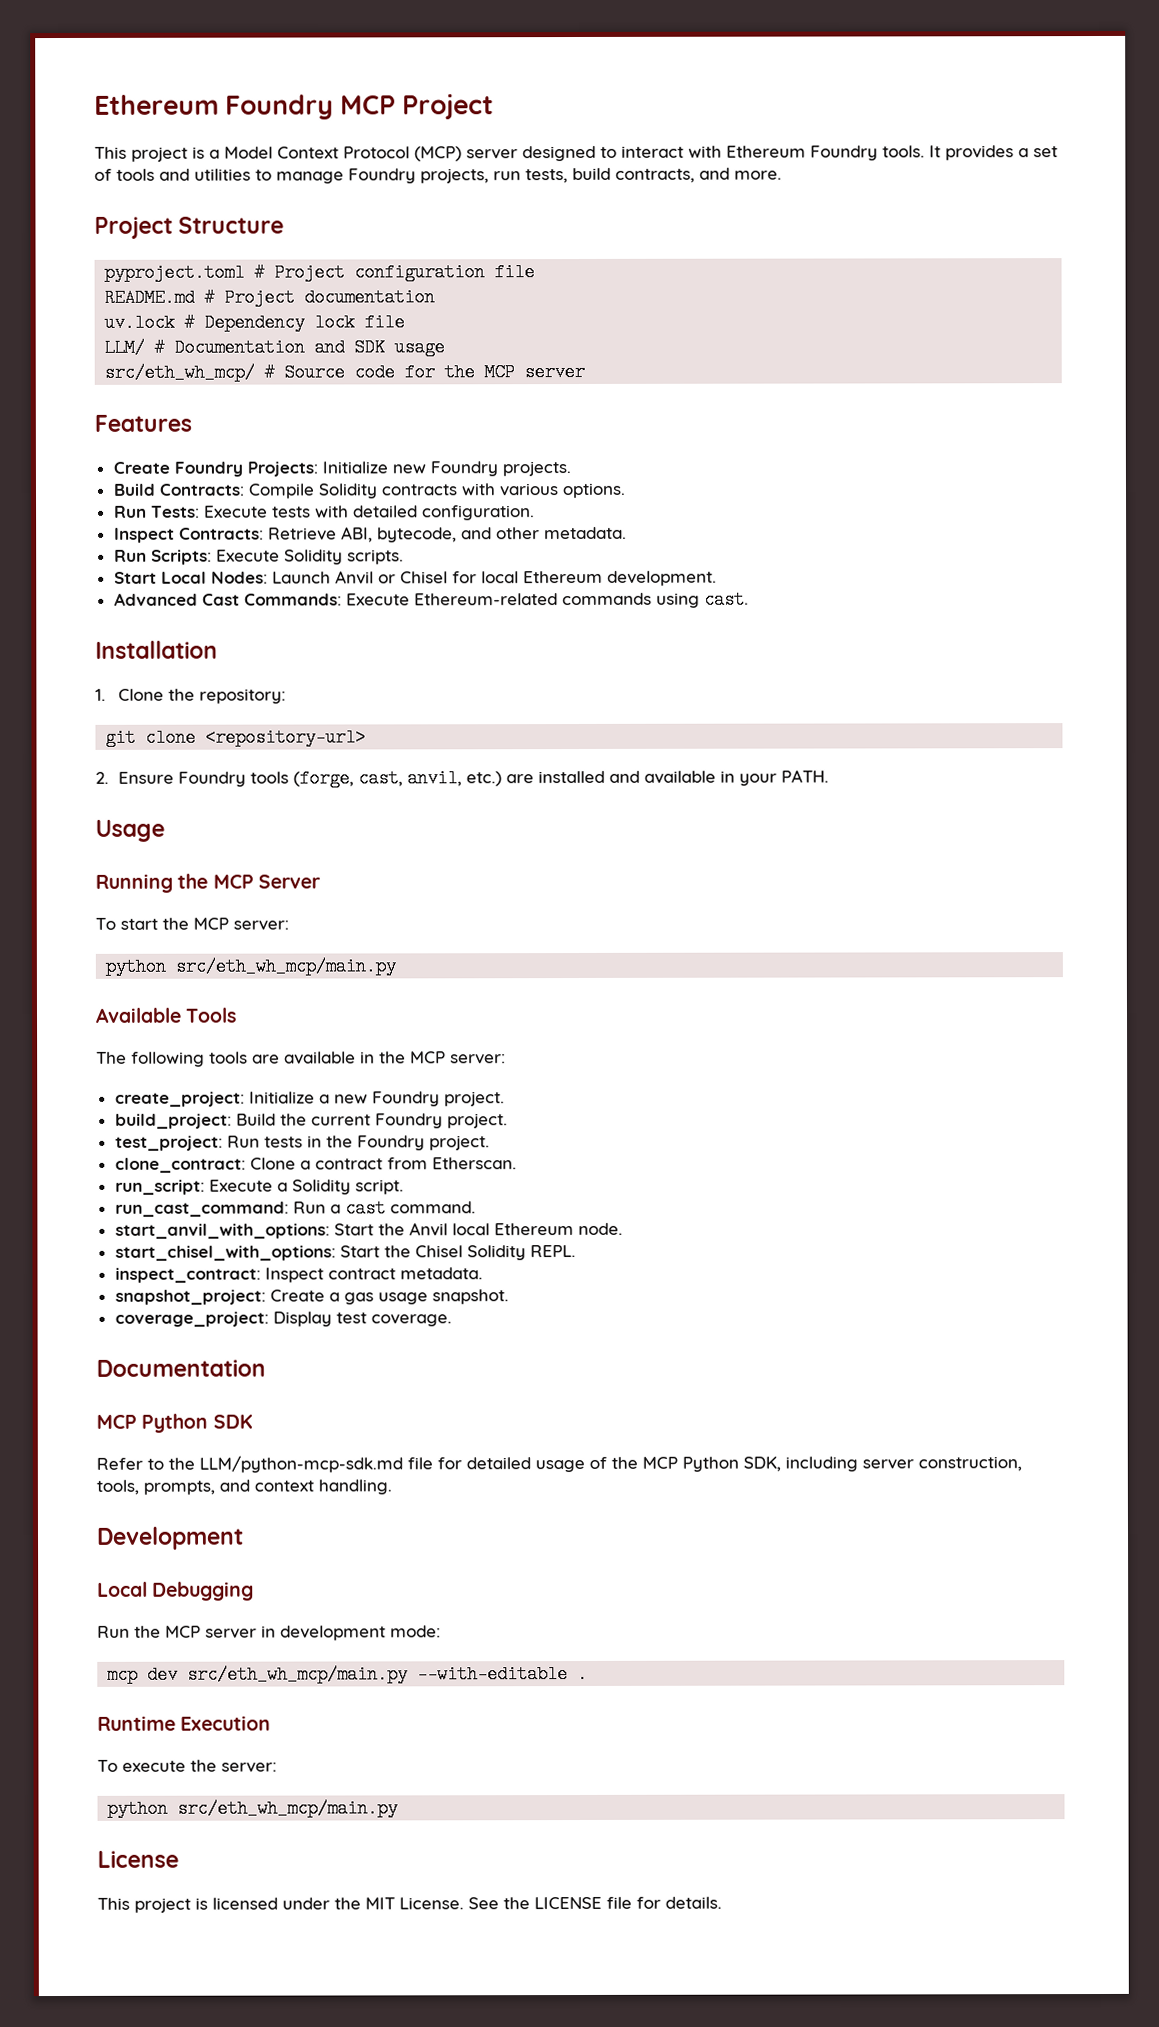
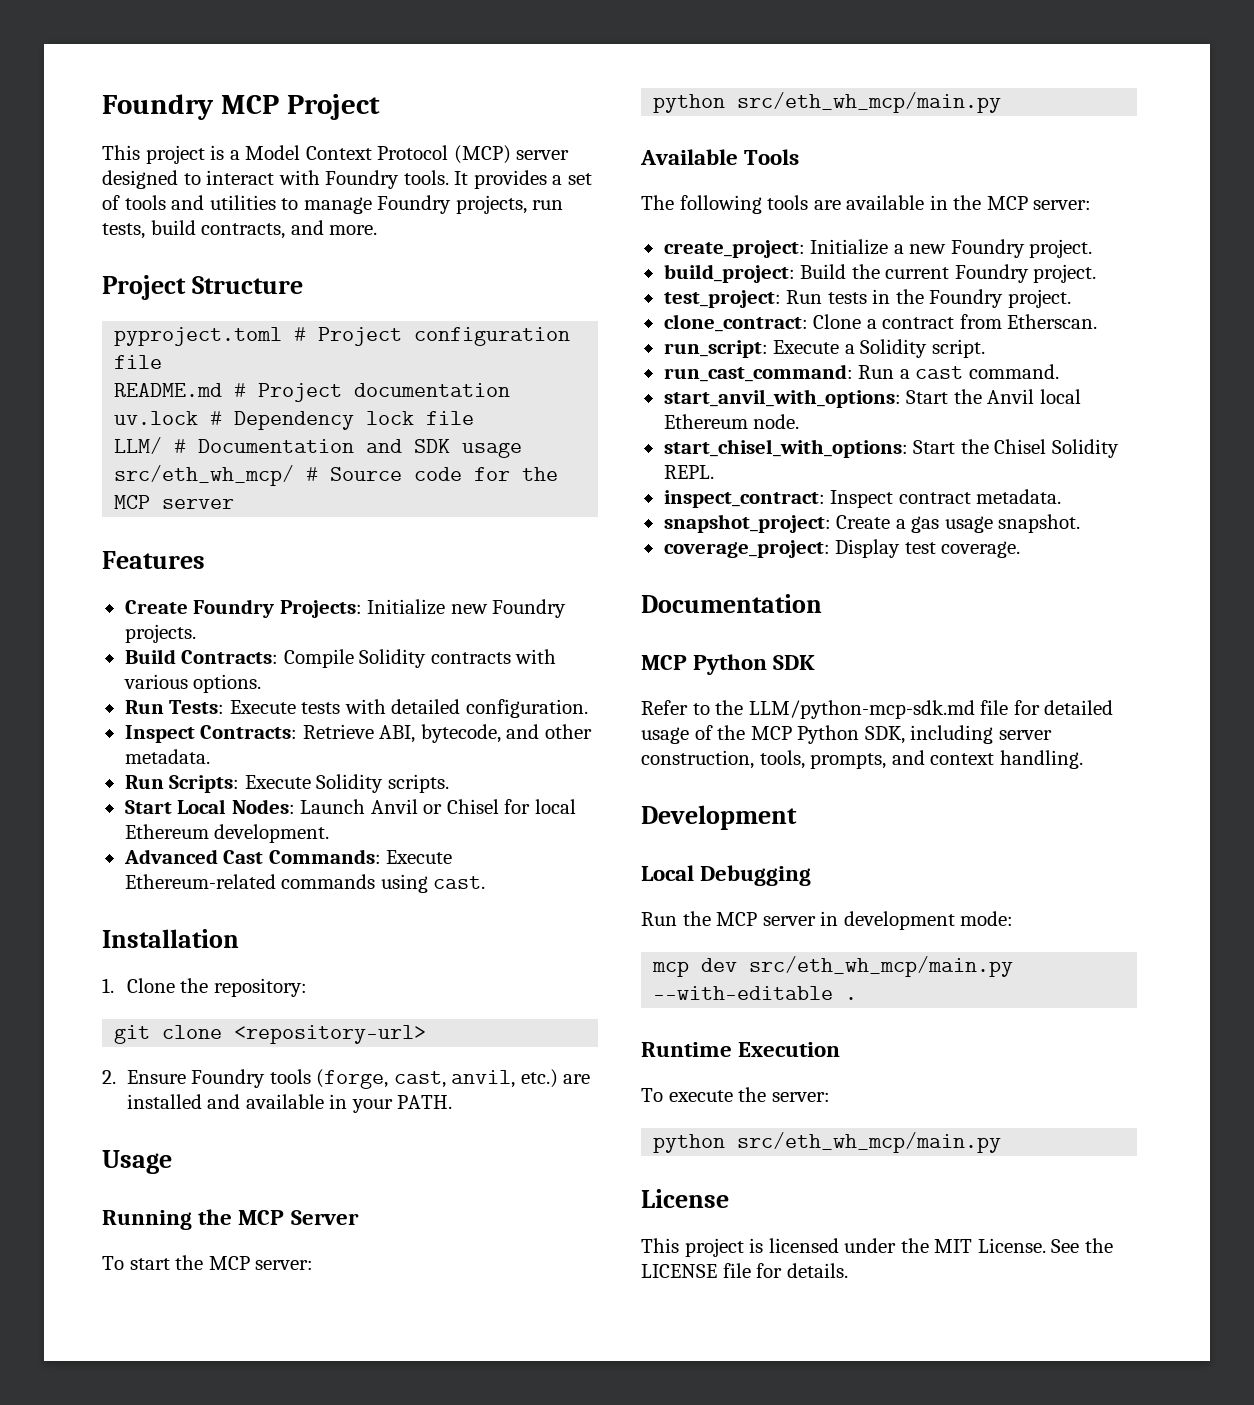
[94,94,219,115] Ethereum -> (102, 107) none
[726,145,806,158] Ethereum -> (320, 177) none

